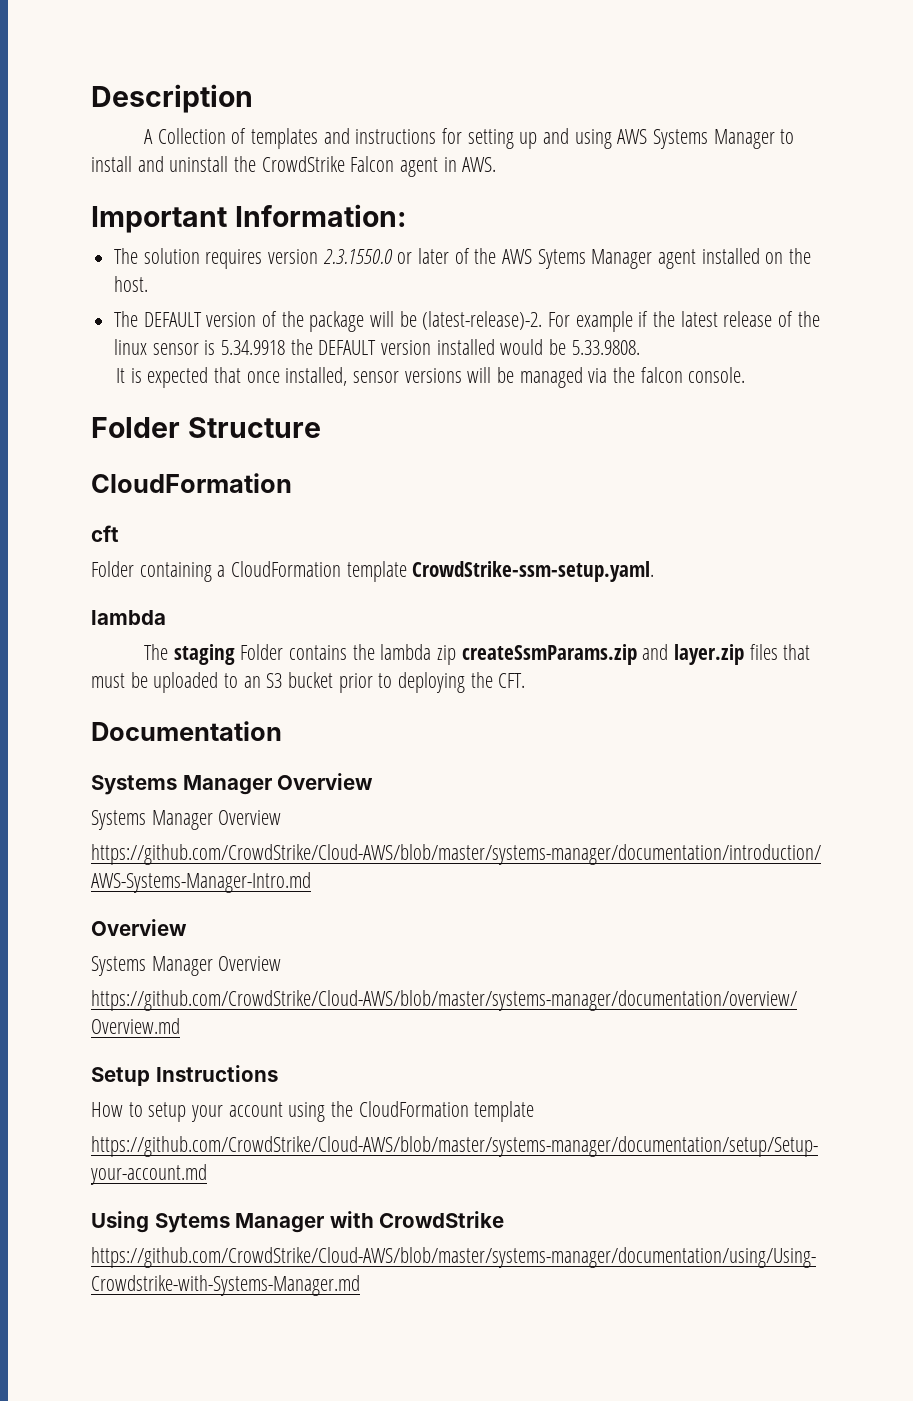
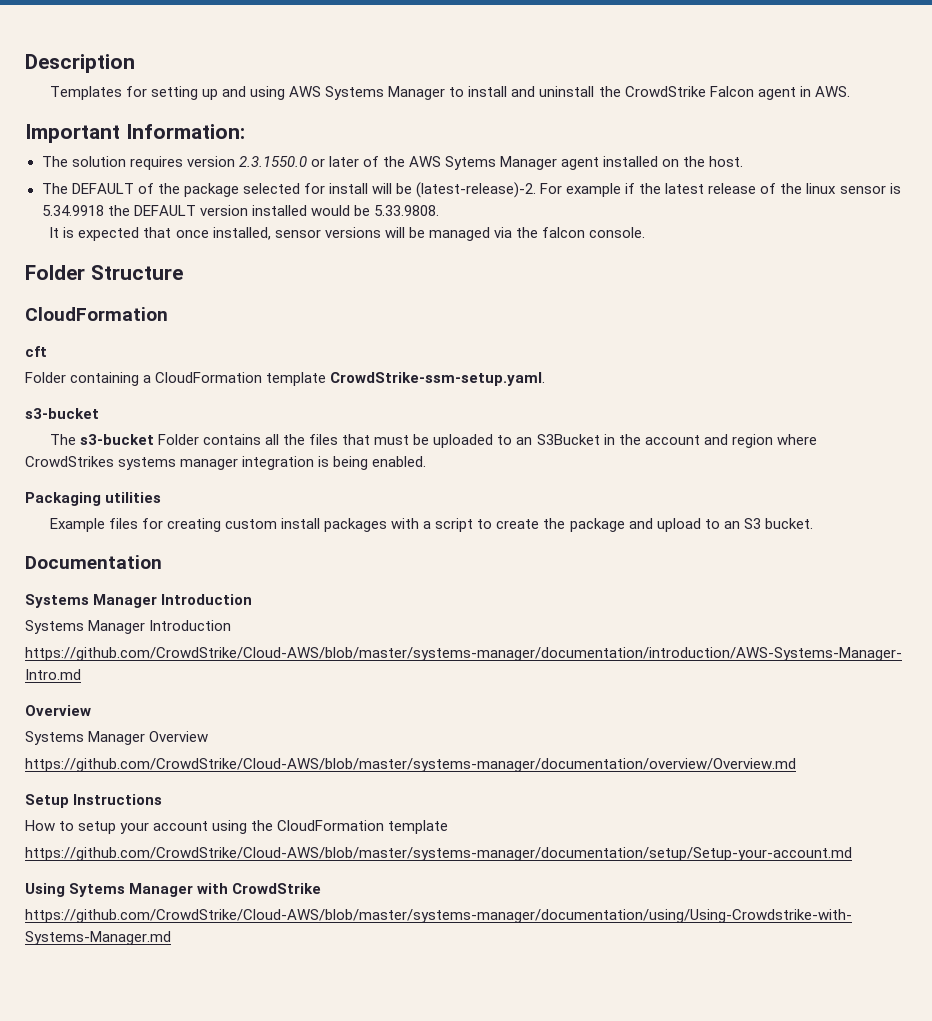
[143,128,437,149] A Collection of templates and instructions -> [49,86,122,100] Templates
[206,312,257,327] version -> (134, 188) none
(365, 321) none -> [242,183,368,194] selected for install
[91,610,166,625] [143,644,235,665] lambda // The staging -> [25,408,99,419] [49,434,154,445] s3-bucket // The s3-bucket
[352,644,744,665] the lambda zip createSsmParams.zip and layer.zip -> [265,434,306,445] all the
[266,672,526,693] S3 bucket prior to deploying the CFT. -> [536,434,817,448] [25,456,427,470] [25,492,162,506] [49,518,813,532] S3Bucket in the account and region where CrowdStrikes systems manager integration is being enabled. // Packaging utilities // Example files for creating custom install packages with a script to create the package and upload to an S3 bucket.
[277,773,374,790] [91,810,282,830] Overview // Systems Manager Overview -> [161,594,253,605] [25,620,232,634] Introduction // Systems Manager Introduction

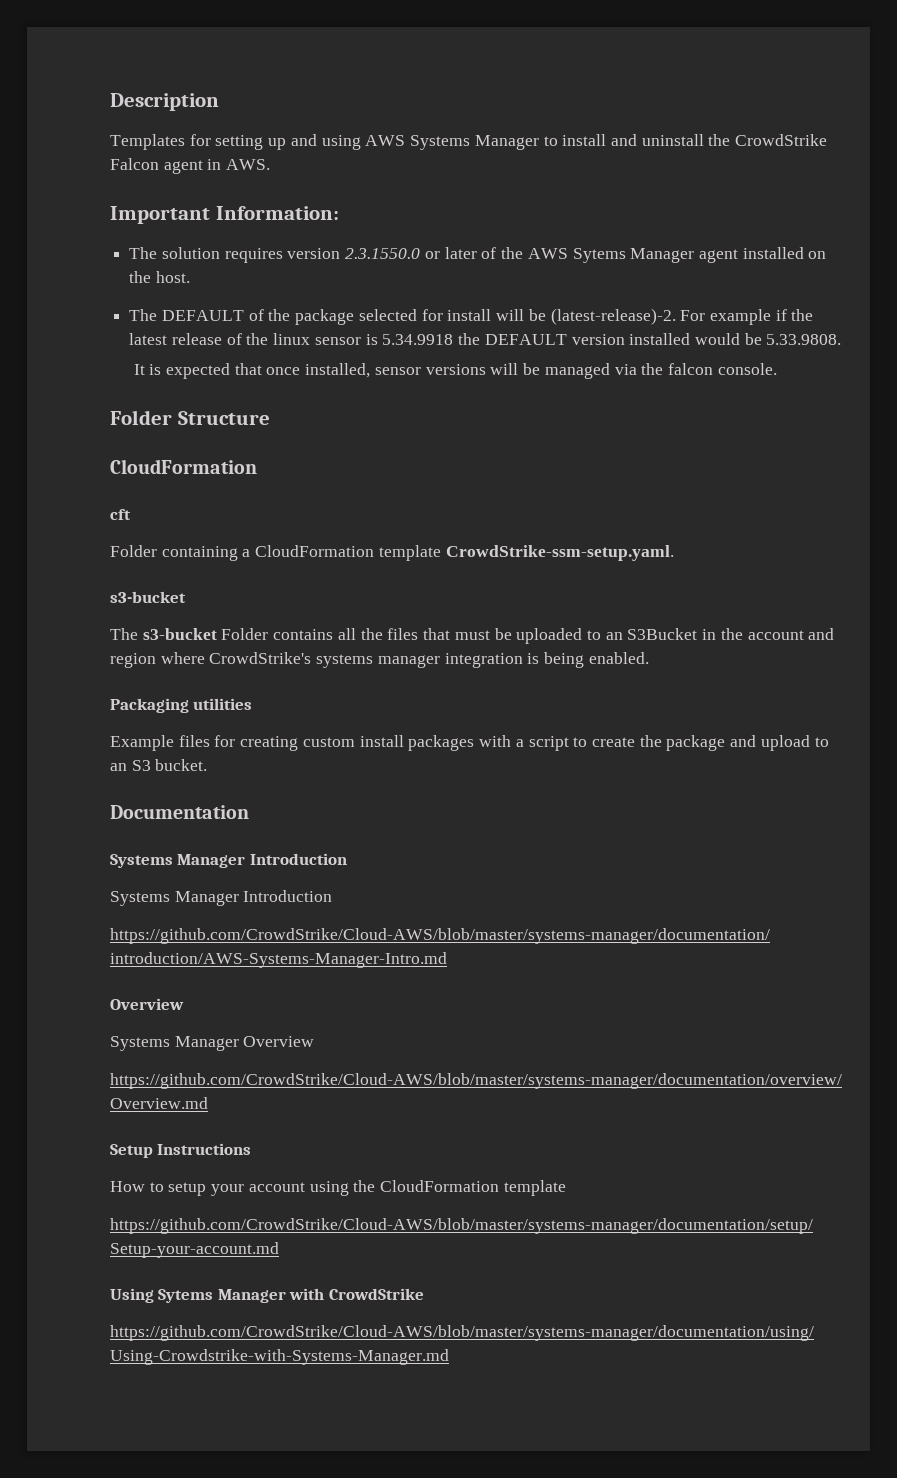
[25,456,114,467] CrowdStrikes -> [209,652,312,664] CrowdStrike's

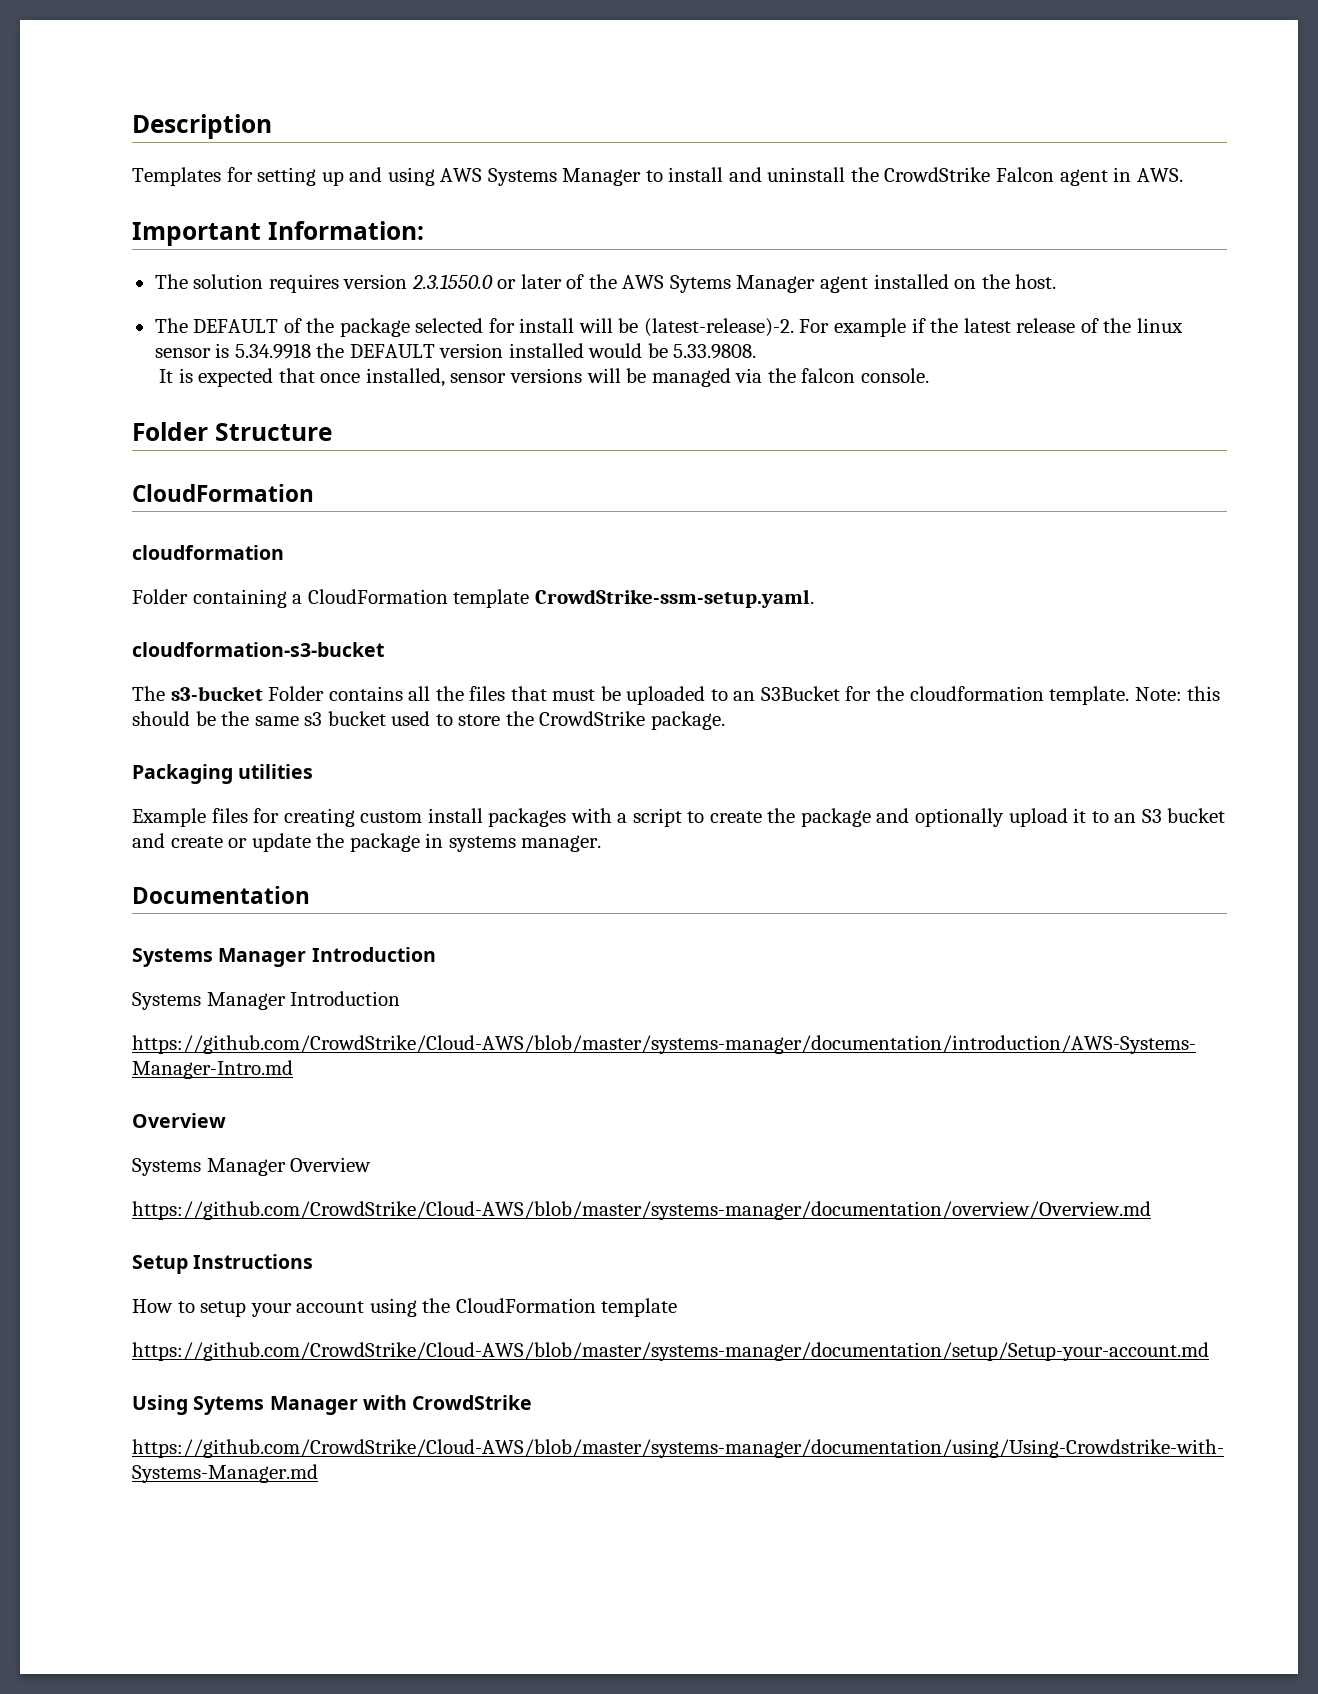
[110,509,131,520] cft -> [132,545,284,560] cloudformation
[110,591,186,603] s3-bucket -> [132,642,384,657] cloudformation-s3-bucket
[702,628,835,640] [110,652,649,668] in the account and region where CrowdStrike's systems manager integration is being enabled. -> [845,686,1221,705] [132,711,725,730] for the cloudformation template. Note: this should be the same s3 bucket used to store the CrowdStrike package.
[760,735,829,751] [110,759,208,771] upload to an S3 bucket. -> [915,808,1226,827] [132,833,602,852] optionally upload it to an S3 bucket and create or update the package in systems manager.

